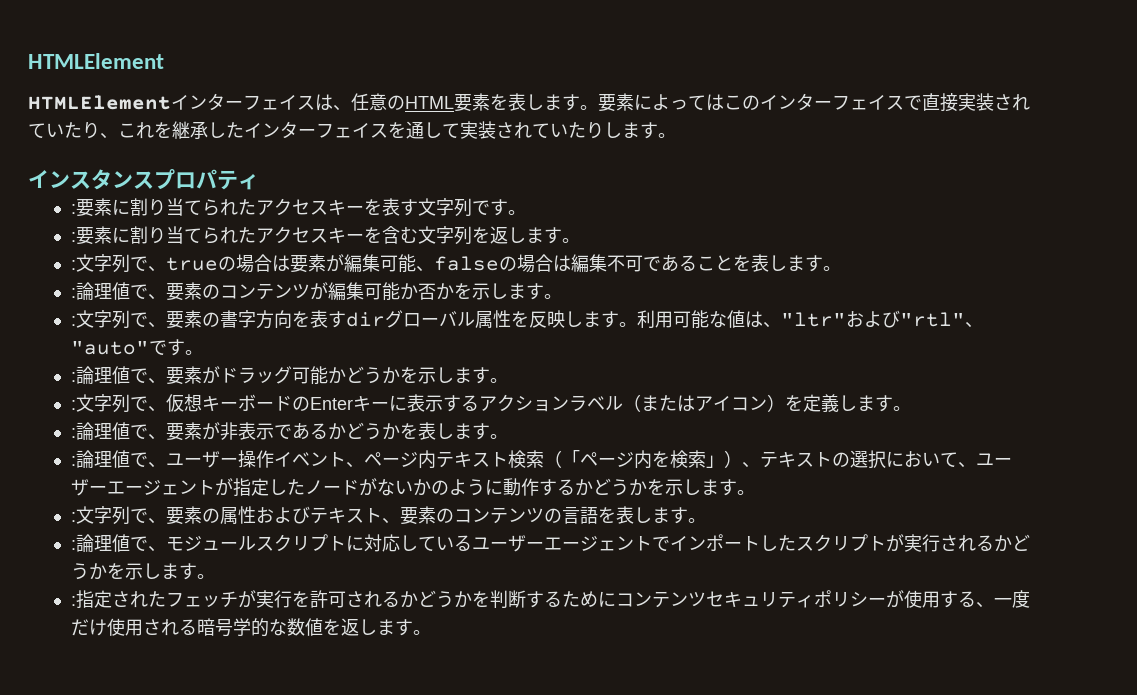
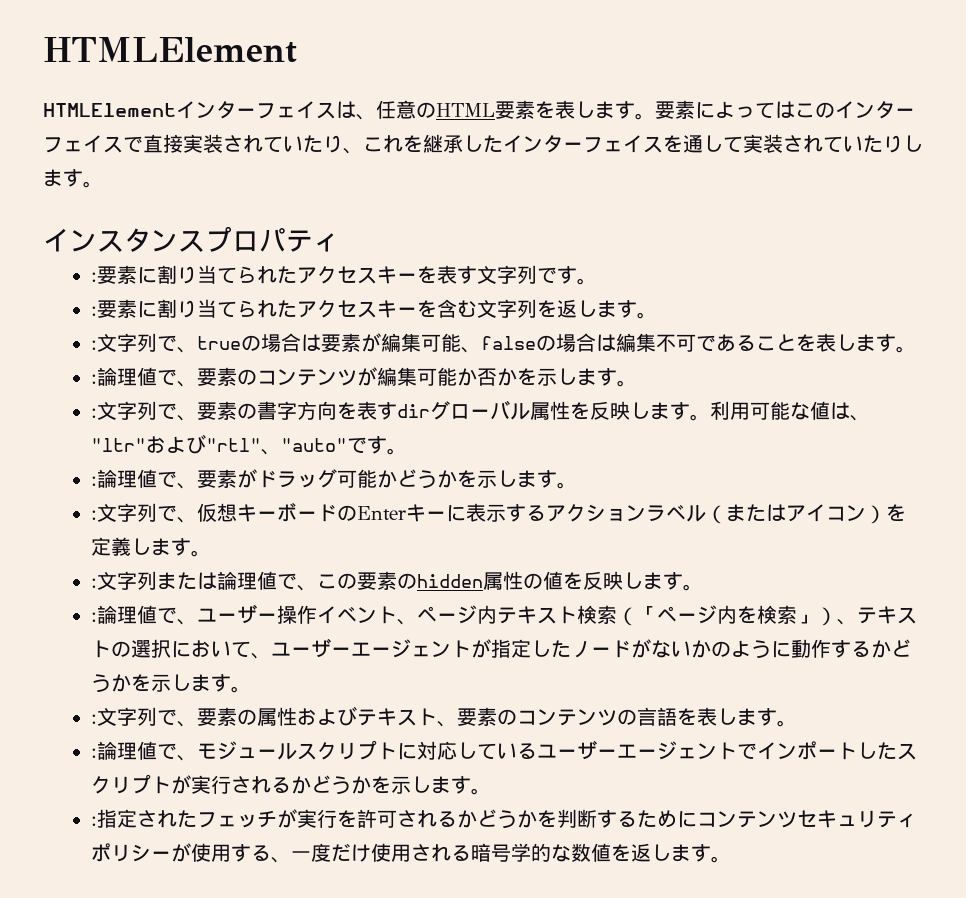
[75,422,436,441] 論理値で、要素が非表示であるかどうかを表 -> [96,571,623,591] 文字列または論理値で、この要素のhidden属性の値を反映

